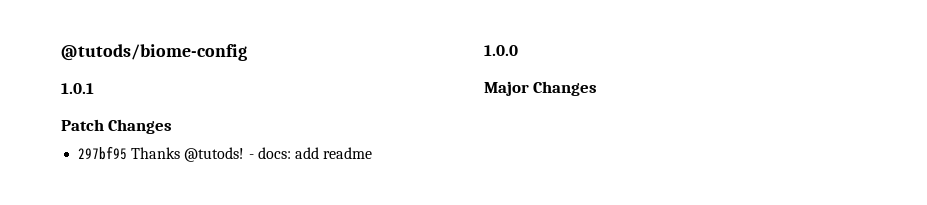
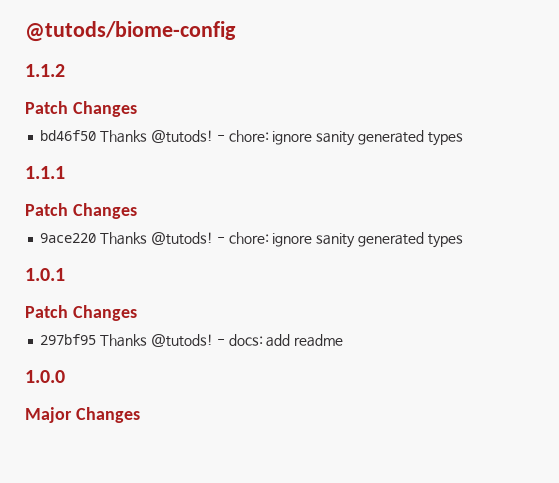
(247, 52) none -> [25,64,65,77] [25,101,137,117] [40,130,463,146] [25,166,65,179] [25,203,137,219] [40,232,463,248] // 1.1.2 // Patch Changes // bd46f50 Thanks @tutods! - chore: ignore sanity generated types // 1.1.1 // Patch Changes // 9ace220 Thanks @tutods! - chore: ignore sanity generated types

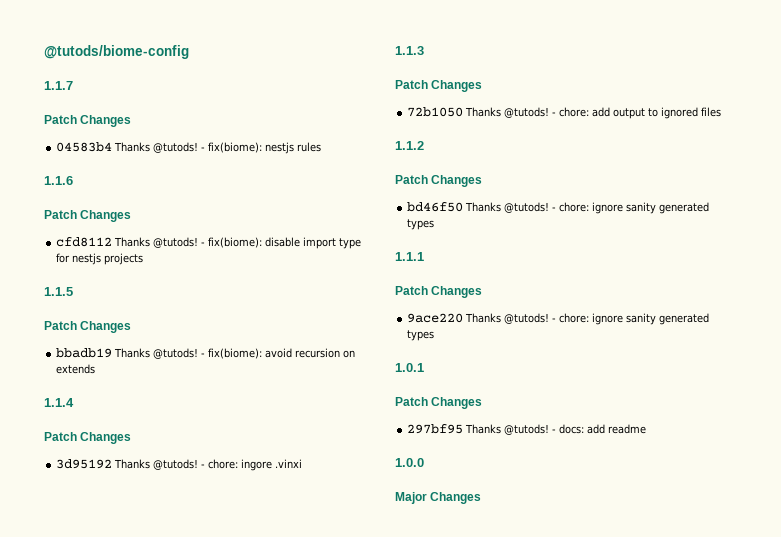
(236, 31) none -> [44,81,73,90] [44,115,132,127] [56,142,322,154] [44,176,73,185] [44,210,132,222] [56,237,362,249] [56,253,144,265] [44,287,73,296] [44,321,132,333] [56,348,356,359] [56,364,96,374] [44,398,74,407] [44,432,132,444] [56,459,303,471] [395,46,424,55] [395,80,483,92] [407,107,722,119] // 1.1.7 // Patch Changes // 04583b4 Thanks @tutods! - fix(biome): nestjs rules // 1.1.6 // Patch Changes // cfd8112 Thanks @tutods! - fix(biome): disable import type for nestjs projects // 1.1.5 // Patch Changes // bbadb19 Thanks @tutods! - fix(biome): avoid recursion on extends // 1.1.4 // Patch Changes // 3d95192 Thanks @tutods! - chore: ingore .vinxi // 1.1.3 // Patch Changes // 72b1050 Thanks @tutods! - chore: add output to ignored files

